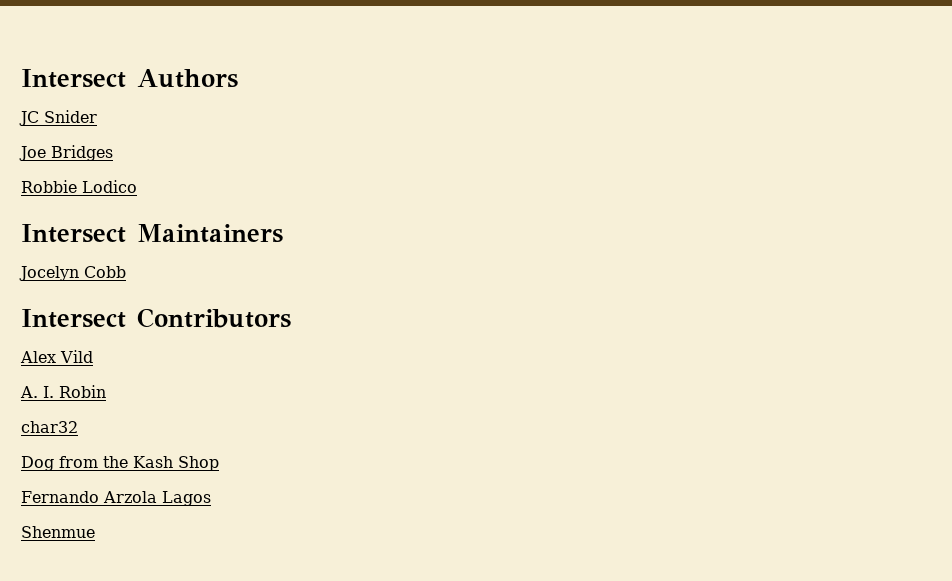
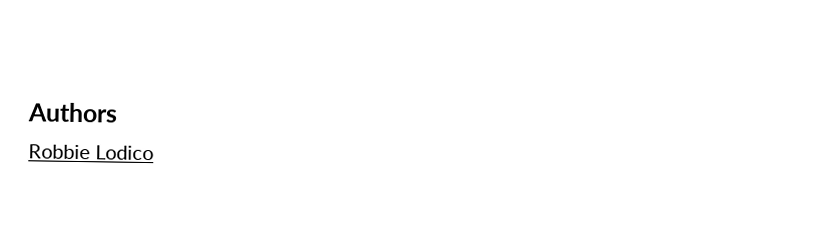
[21,69,126,88] Intersect -> (27, 112) none
[19,110,97,126] [19,145,113,161] [21,180,137,193] [21,224,283,243] [19,266,126,281] [21,308,291,328] [20,350,93,363] [20,385,106,398] [21,421,78,433] [21,456,219,471] [21,491,211,506] [21,526,95,538] JC Snider // Joe Bridges // Robbie Lodico // Intersect Maintainers // Jocelyn Cobb // Intersect Contributors // Alex Vild // A. I. Robin // char32 // Dog from the Kash Shop // Fernando Arzola Lagos // Shenmue -> [28,144,155,161] Robbie Lodico

